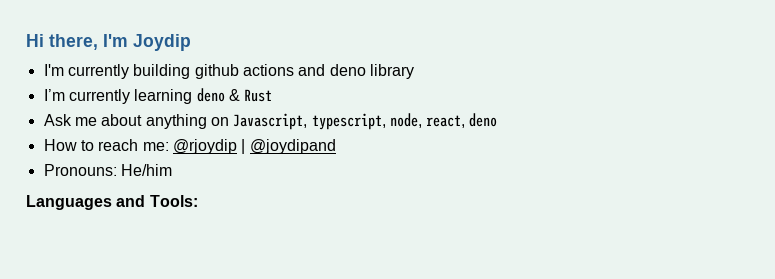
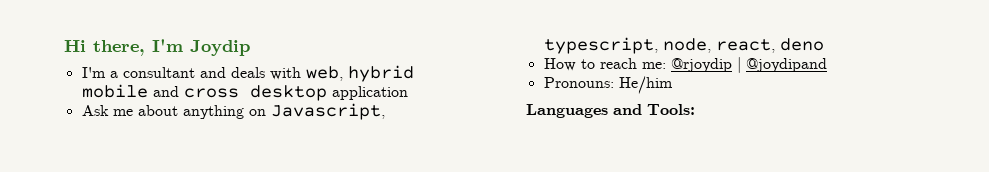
[67,64,414,79] [43,88,273,104] currently building github actions and deno library // I’m currently learning deno & Rust -> [109,65,414,82] [81,84,408,101] a consultant and deals with web, hybrid mobile and cross desktop application

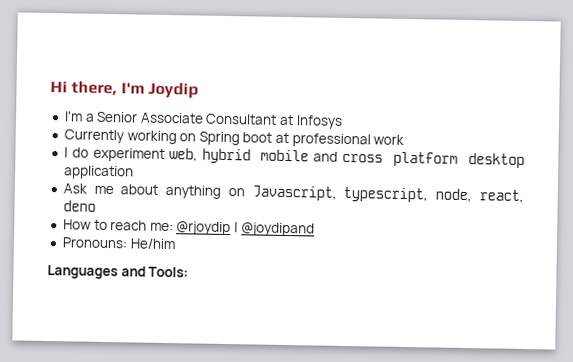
[122,67,301,80] consultant and deals with -> [96,111,343,129] [63,129,405,148] [63,147,165,162] Senior Associate Consultant at Infosys // Currently working on Spring boot at professional work // I do experiment
(239, 93) none -> [393,151,459,167] platform

